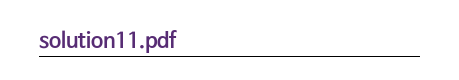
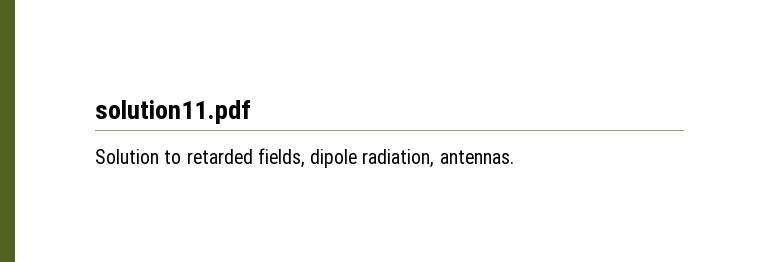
(177, 41) none -> [95,148,514,168] // Solution to retarded fields, dipole radiation, antennas.

